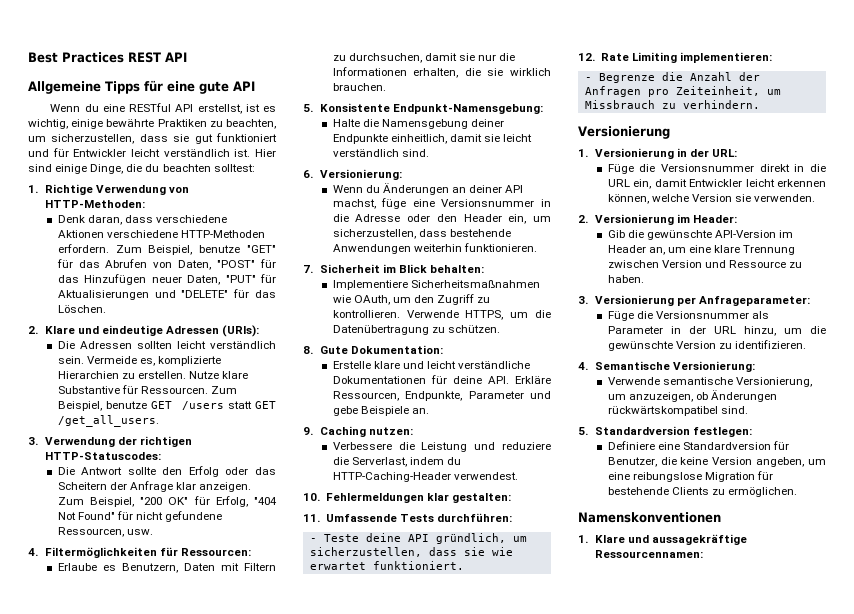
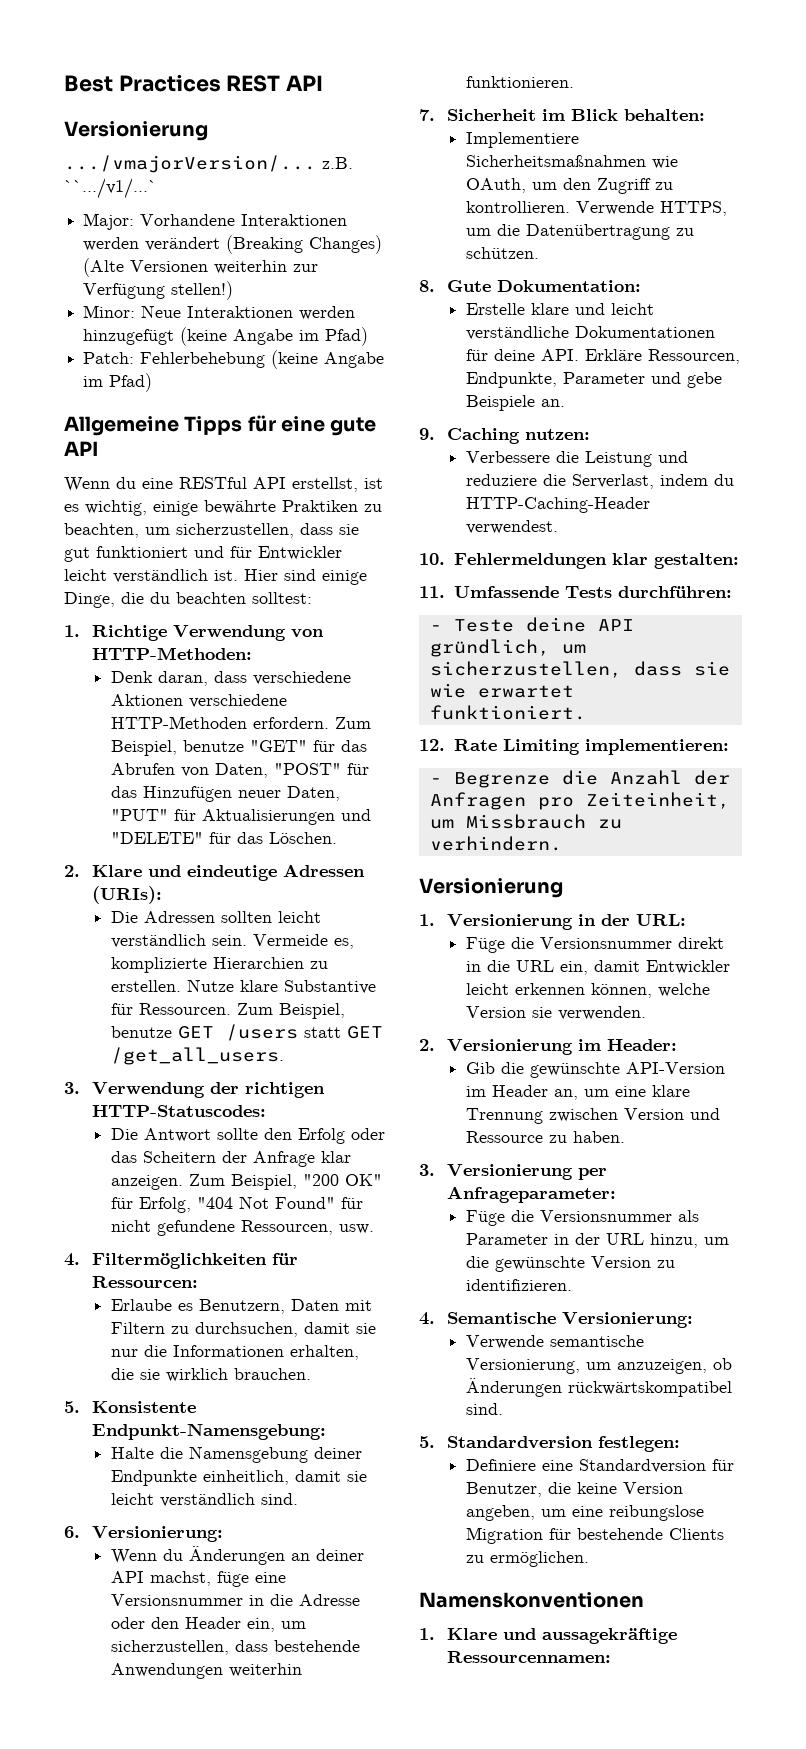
(187, 57) none -> [64,121,208,141] [64,155,353,173] [64,178,157,199] [83,213,348,230] [83,235,383,254] [83,258,319,277] [83,281,234,300] [83,305,356,320] [83,327,369,346] [83,350,385,369] [83,373,153,392] // Versionierung // .../vmajorVersion/... z.B. ``.../v1/...` // Major: Vorhandene Interaktionen werden verändert (Breaking Changes) (Alte Versionen weiterhin zur Verfügung stellen!) // Minor: Neue Interaktionen werden hinzugefügt (keine Angabe im Pfad) // Patch: Fehlerbehebung (keine Angabe im Pfad)

